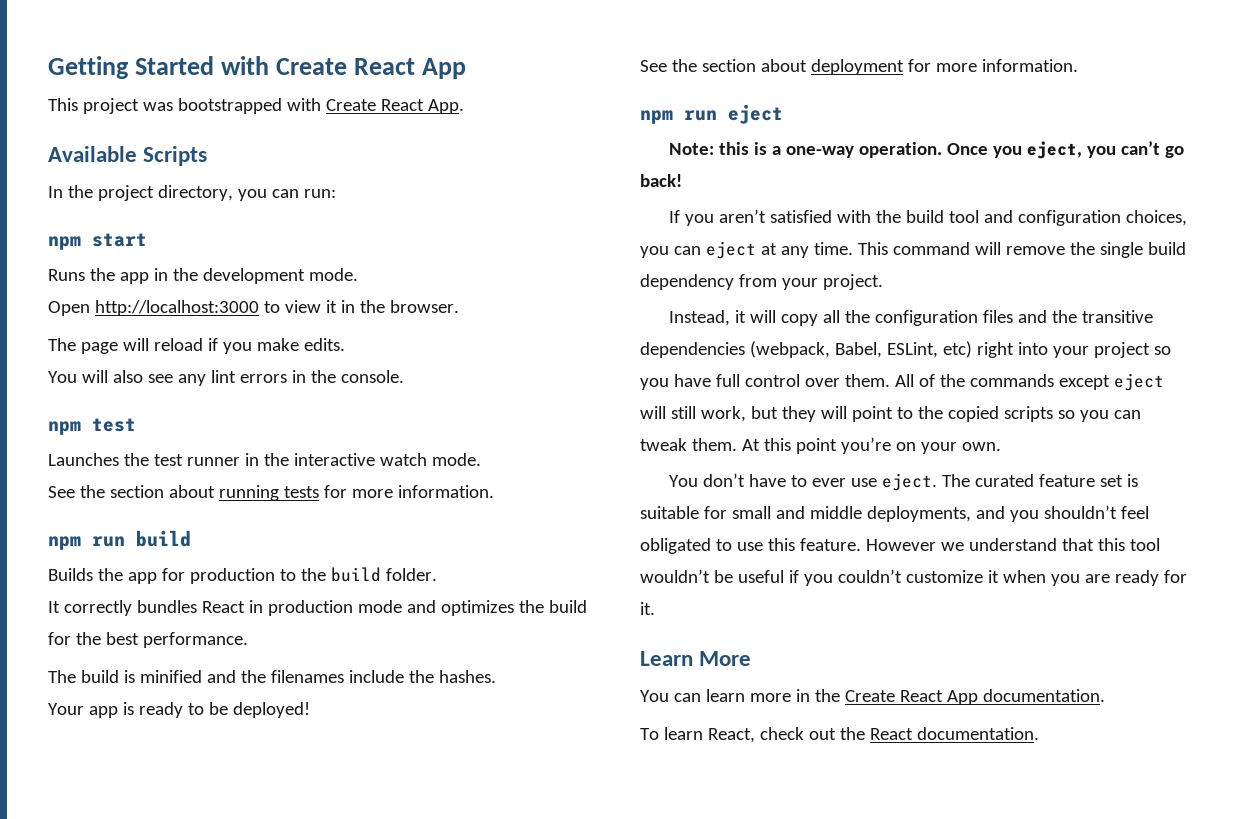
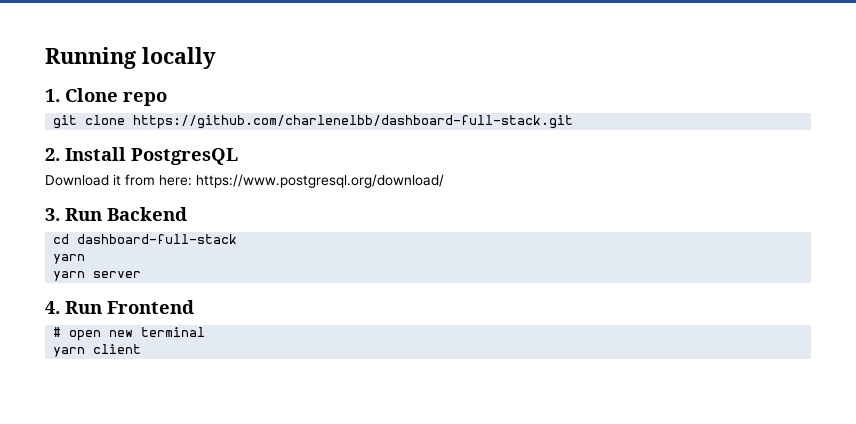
[48,56,467,79] [48,98,464,114] [48,146,208,166] [48,185,336,201] [48,233,147,250] [48,268,358,284] [48,300,459,316] [48,338,345,354] [48,370,404,386] [48,418,136,435] [48,453,481,466] [48,485,494,501] [48,530,191,550] [48,567,437,584] [48,600,587,616] [48,632,248,648] [48,670,496,683] [48,702,310,718] [640,59,1078,75] [640,104,783,124] [669,141,1184,159] [640,174,682,187] [669,209,1187,226] [640,241,1186,259] [640,274,883,290] [669,310,1153,326] [640,341,1171,358] [640,373,1164,391] [640,406,1141,422] [640,437,1001,454] [669,473,1138,491] [640,505,1149,522] [640,538,1160,554] [640,569,1187,586] [640,602,655,615] [640,651,752,666] [640,689,1105,705] [640,727,1039,743] Getting Started with Create React App // This project was bootstrapped with Create React App. // Available Scripts // In the project directory, you can run: // npm start // Runs the app in the development mode. // Open http://localhost:3000 to view it in the browser. // The page will reload if you make edits. // You will also see any lint errors in the console. // npm test // Launches the test runner in the interactive watch mode. // See the section about running tests for more information. // npm run build // Builds the app for production to the build folder. // It correctly bundles React in production mode and optimizes the build for the best performance. // The build is minified and the filenames include the hashes. // Your app is ready to be deployed! // See the section about deployment for more information. // npm run eject // Note: this is a one-way operation. Once you eject, you can’t go back! // If you aren’t satisfied with the build tool and configuration choices, you can eject at any time. This command will remove the single build dependency from your project. // Instead, it will copy all the configuration files and the transitive dependencies (webpack, Babel, ESLint, etc) right into your project so you have full control over them. All of the commands except eject will still work, but they will point to the copied scripts so you can tweak them. At this point you’re on your own. // You don’t have to ever use eject. The curated feature set is suitable for small and middle deployments, and you shouldn’t feel obligated to use this feature. However we understand that this tool wouldn’t be useful if you couldn’t customize it when you are ready for it. // Learn More // You can learn more in the Create React App documentation. // To learn React, check out the React documentation. -> [45,47,216,69] [45,88,167,106] [53,115,574,129] [45,147,238,165] [45,174,444,188] [45,207,187,221] [53,234,238,244] [53,254,86,264] [53,271,142,281] [45,300,194,314] [53,327,206,341] [53,344,142,357] Running locally // 1. Clone repo // git clone https://github.com/charlenelbb/dashboard-full-stack.git // 2. Install PostgresQL // Download it from here: https://www.postgresql.org/download/ // 3. Run Backend // cd dashboard-full-stack // yarn // yarn server // 4. Run Frontend // # open new terminal // yarn client

